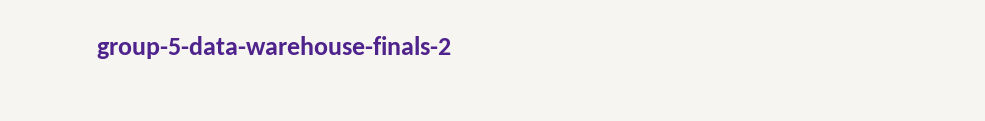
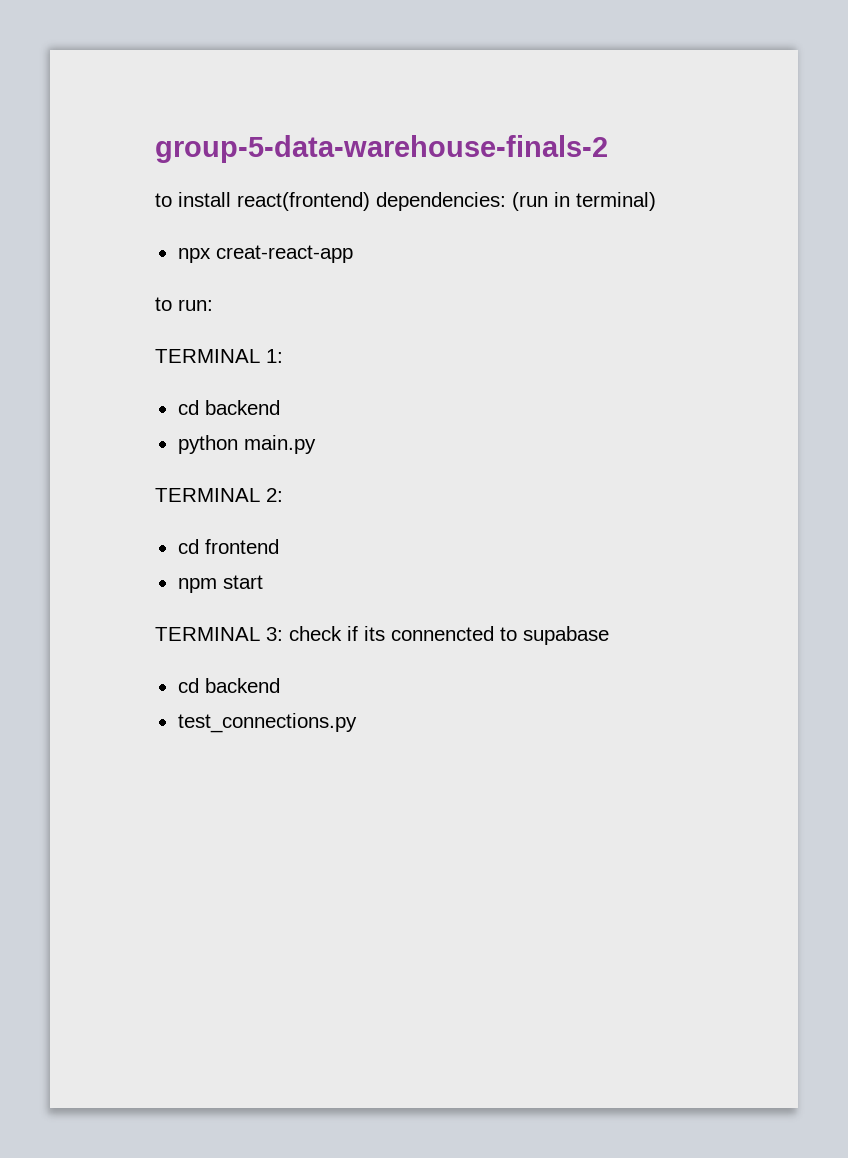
(451, 47) none -> [155,192,656,211] [177,245,353,263] [155,297,213,311] [155,349,283,363] [177,400,280,415] [177,435,316,454] [155,488,283,502] [177,539,279,554] [177,575,263,593] [155,626,609,645] [177,678,280,693] [177,713,357,733] // to install react(frontend) dependencies: (run in terminal) // npx creat-react-app // to run: // TERMINAL 1: // cd backend // python main.py // TERMINAL 2: // cd frontend // npm start // TERMINAL 3: check if its connencted to supabase // cd backend // test_connections.py

